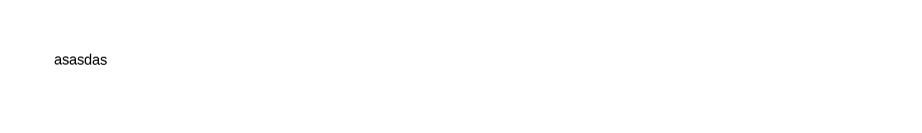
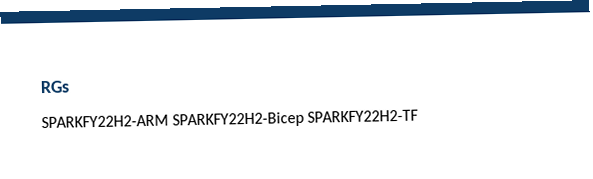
[54,53,108,65] asasdas -> [40,80,70,94] [41,109,419,129] RGs // SPARKFY22H2-ARM SPARKFY22H2-Bicep SPARKFY22H2-TF

